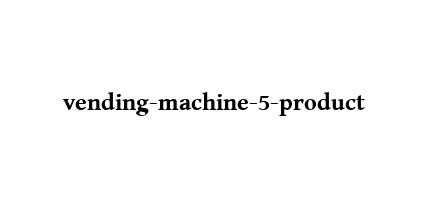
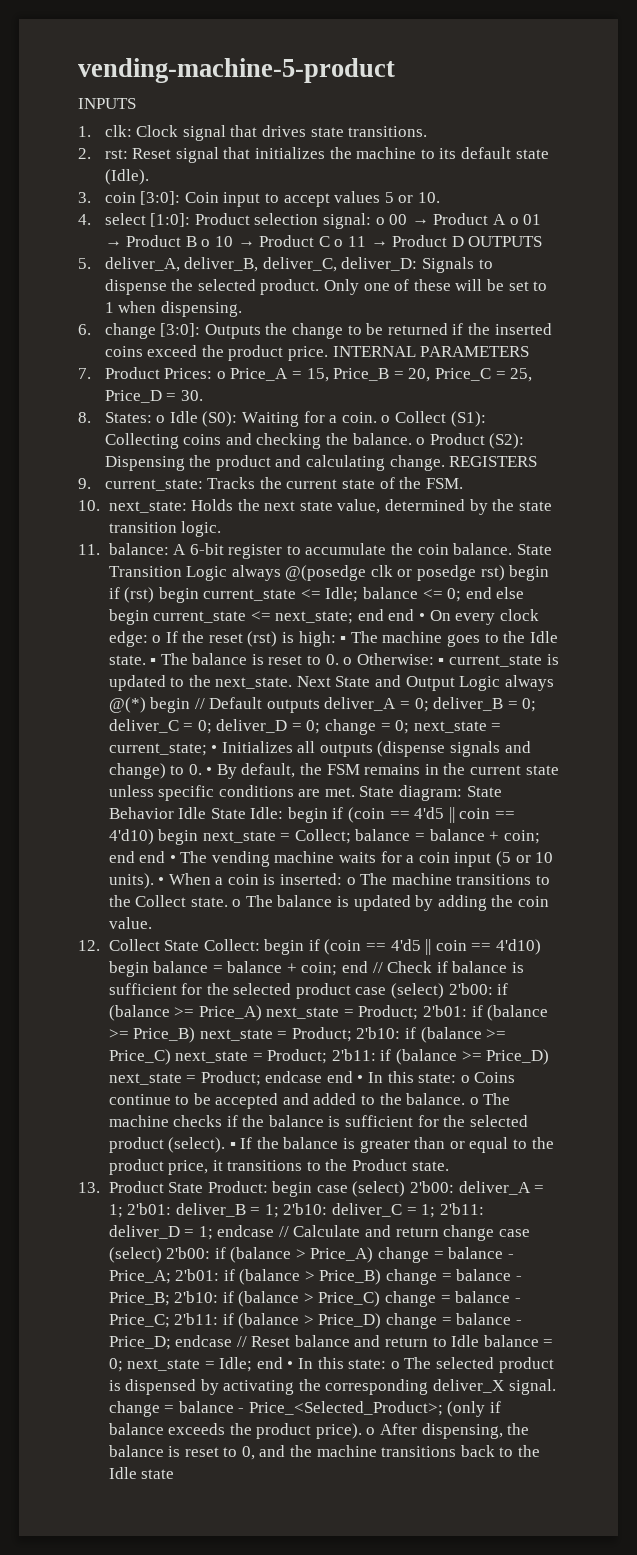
(365, 104) none -> [78,98,136,109] [78,125,428,141] [78,147,549,163] [104,169,149,185] [78,191,440,207] [78,213,542,229] [104,235,543,247] [78,257,493,273] [104,279,548,295] [104,301,242,317] [78,323,552,339] [104,345,530,361] [78,367,533,382] [104,390,203,403] [78,411,486,427] [104,433,525,449] [104,455,538,471] [78,477,463,491] [78,499,552,515] [108,521,222,537] [78,543,552,559] [108,565,550,581] [108,587,525,603] [108,609,539,625] [108,631,558,647] [108,653,559,667] [108,675,554,691] [108,697,537,713] [108,719,502,735] [108,741,531,757] [108,763,559,779] [108,785,502,801] [108,807,515,823] [108,829,540,845] [108,851,554,867] [108,873,550,889] [108,895,549,911] [108,917,152,929] [78,939,541,955] [108,961,524,977] [108,983,509,999] [108,1005,549,1021] [108,1027,507,1043] [108,1049,550,1065] [108,1071,516,1086] [108,1093,511,1109] [108,1115,528,1127] [108,1137,554,1153] [108,1159,449,1175] [78,1181,545,1197] [108,1203,484,1218] [108,1225,530,1241] [108,1247,514,1263] [108,1269,522,1285] [108,1291,521,1307] [108,1313,522,1329] [108,1335,554,1350] [108,1357,554,1373] [108,1379,556,1395] [108,1401,502,1417] [108,1423,530,1439] [108,1445,540,1460] [108,1467,175,1479] // INPUTS // 1. clk: Clock signal that drives state transitions. // 2. rst: Reset signal that initializes the machine to its default state (Idle). // 3. coin [3:0]: Coin input to accept values 5 or 10. // 4. select [1:0]: Product selection signal: o 00 → Product A o 01 → Product B o 10 → Product C o 11 → Product D OUTPUTS // 5. deliver_A, deliver_B, deliver_C, deliver_D: Signals to dispense the selected product. Only one of these will be set to 1 when dispensing. // 6. change [3:0]: Outputs the change to be returned if the inserted coins exceed the product price. INTERNAL PARAMETERS // 7. Product Prices: o Price_A = 15, Price_B = 20, Price_C = 25, Price_D = 30. // 8. States: o Idle (S0): Waiting for a coin. o Collect (S1): Collecting coins and checking the balance. o Product (S2): Dispensing the product and calculating change. REGISTERS // 9. current_state: Tracks the current state of the FSM. // 10. next_state: Holds the next state value, determined by the state transition logic. // 11. balance: A 6-bit register to accumulate the coin balance. State Transition Logic always @(posedge clk or posedge rst) begin if (rst) begin current_state <= Idle; balance <= 0; end else begin current_state <= next_state; end end • On every clock edge: o If the reset (rst) is high: ▪ The machine goes to the Idle state. ▪ The balance is reset to 0. o Otherwise: ▪ current_state is updated to the next_state. Next State and Output Logic always @(*) begin // Default outputs deliver_A = 0; deliver_B = 0; deliver_C = 0; deliver_D = 0; change = 0; next_state = current_state; • Initializes all outputs (dispense signals and change) to 0. • By default, the FSM remains in the current state unless specific conditions are met. State diagram: State Behavior Idle State Idle: begin if (coin == 4'd5 || coin == 4'd10) begin next_state = Collect; balance = balance + coin; end end • The vending machine waits for a coin input (5 or 10 units). • When a coin is inserted: o The machine transitions to the Collect state. o The balance is updated by adding the coin value. // 12. Collect State Collect: begin if (coin == 4'd5 || coin == 4'd10) begin balance = balance + coin; end // Check if balance is sufficient for the selected product case (select) 2'b00: if (balance >= Price_A) next_state = Product; 2'b01: if (balance >= Price_B) next_state = Product; 2'b10: if (balance >= Price_C) next_state = Product; 2'b11: if (balance >= Price_D) next_state = Product; endcase end • In this state: o Coins continue to be accepted and added to the balance. o The machine checks if the balance is sufficient for the selected product (select). ▪ If the balance is greater than or equal to the product price, it transitions to the Product state. // 13. Product State Product: begin case (select) 2'b00: deliver_A = 1; 2'b01: deliver_B = 1; 2'b10: deliver_C = 1; 2'b11: deliver_D = 1; endcase // Calculate and return change case (select) 2'b00: if (balance > Price_A) change = balance - Price_A; 2'b01: if (balance > Price_B) change = balance - Price_B; 2'b10: if (balance > Price_C) change = balance - Price_C; 2'b11: if (balance > Price_D) change = balance - Price_D; endcase // Reset balance and return to Idle balance = 0; next_state = Idle; end • In this state: o The selected product is dispensed by activating the corresponding deliver_X signal. change = balance - Price_<Selected_Product>; (only if balance exceeds the product price). o After dispensing, the balance is reset to 0, and the machine transitions back to the Idle state

